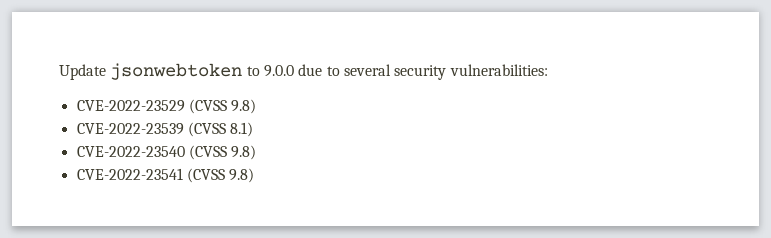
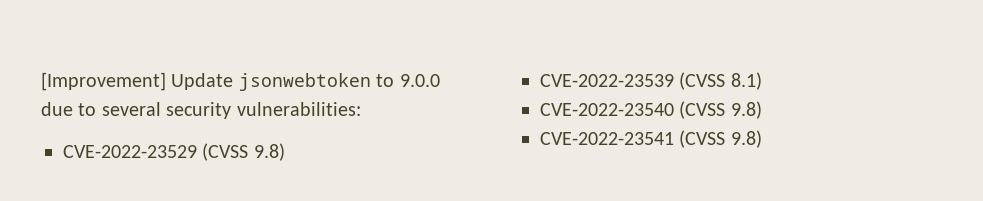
(59, 72) none -> [41,72,166,91] [Improvement]

